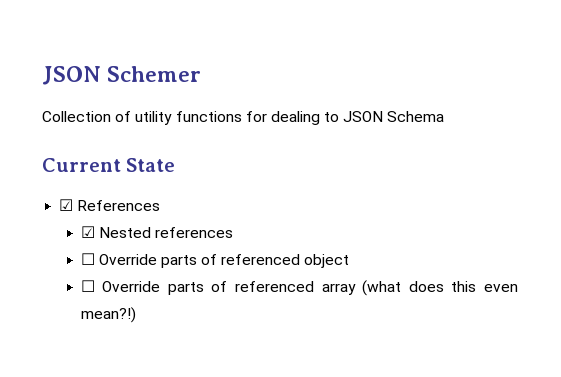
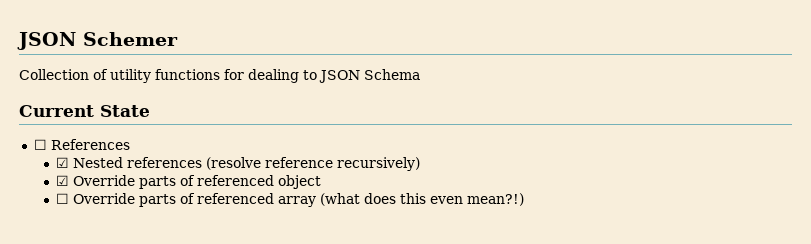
[59,199,74,211] ☑ -> [33,139,47,150] ☐
[80,253,95,265] // ☐ -> [206,157,421,171] [56,175,70,186] (resolve reference recursively) // ☑

